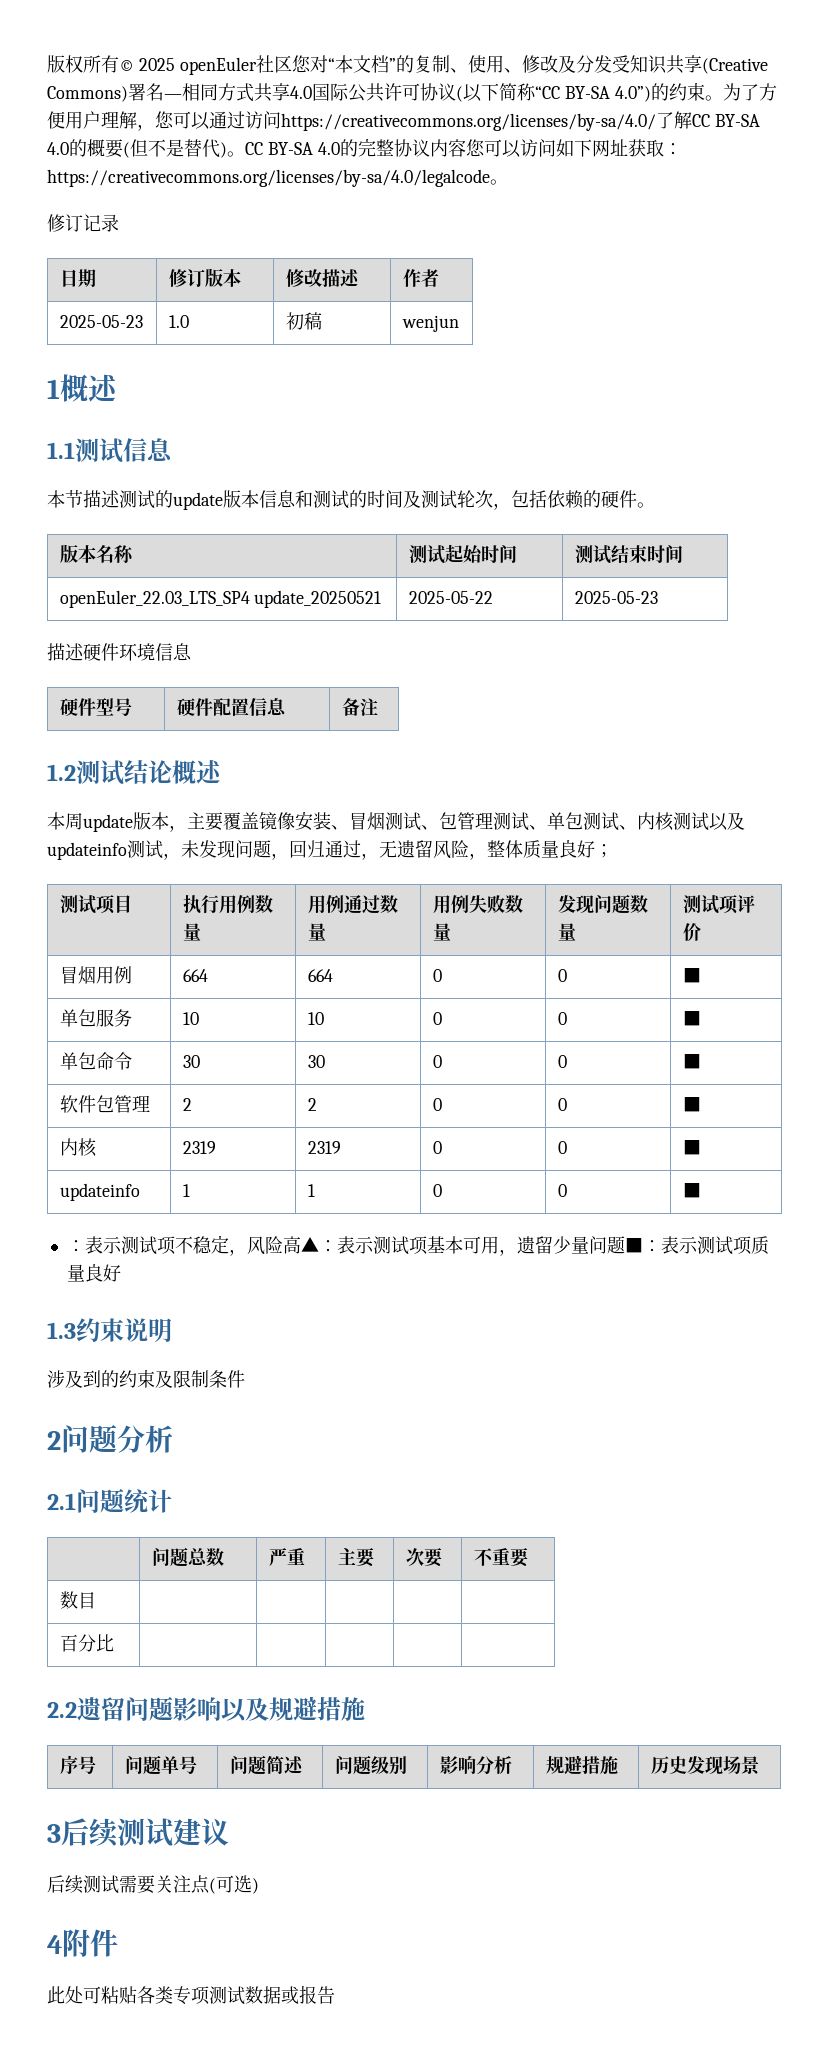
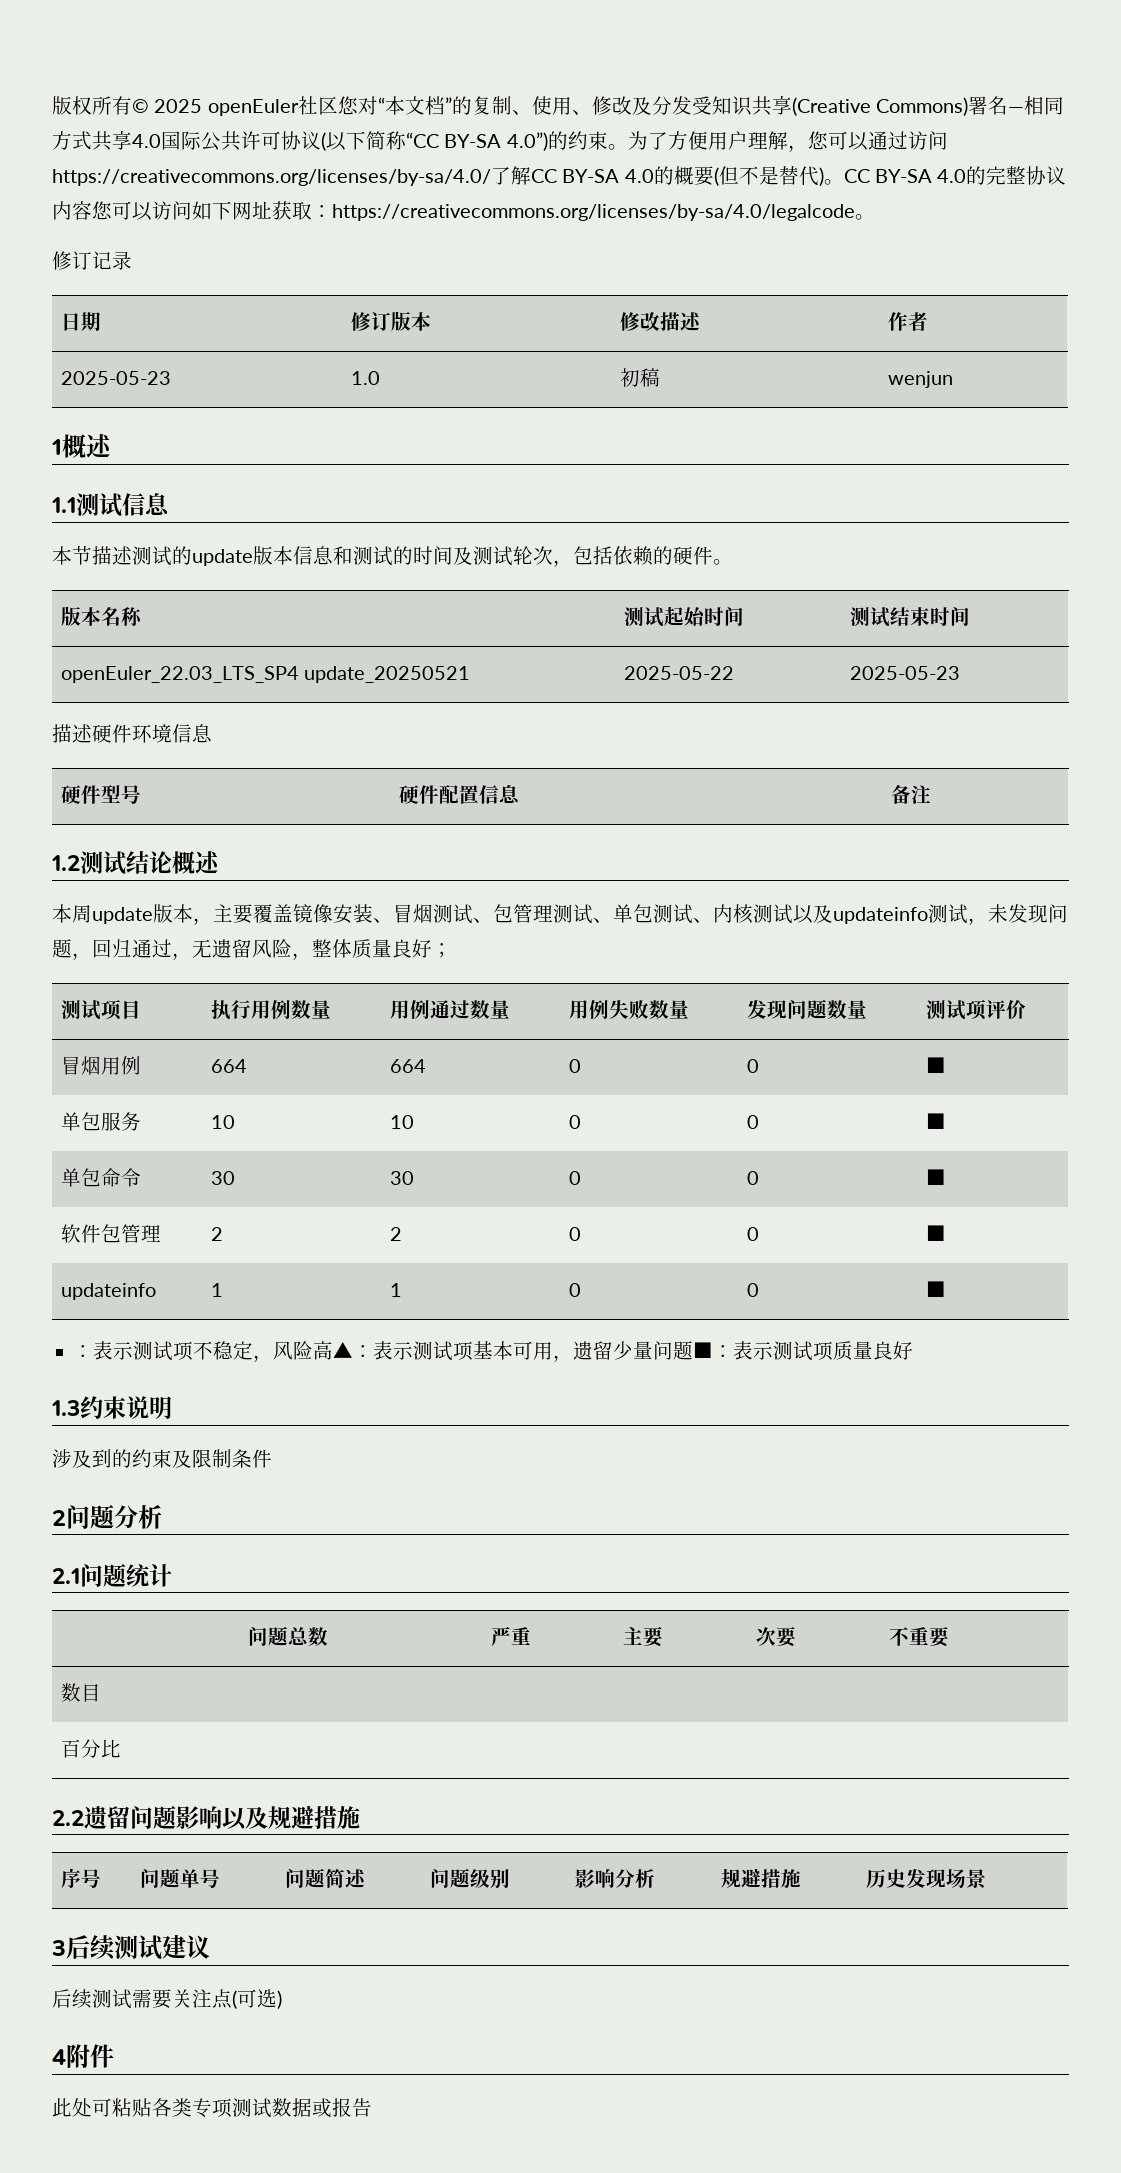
[59,1138,97,1157] [182,1141,216,1154] [307,1141,341,1154] [432,1141,442,1154] [557,1141,567,1154] [682,1140,701,1155] // 内核 | 2319 | 2319 | 0 | 0 | ■ -> (946, 1233) none

